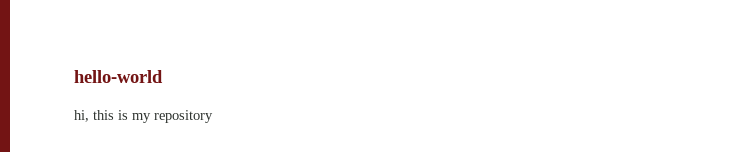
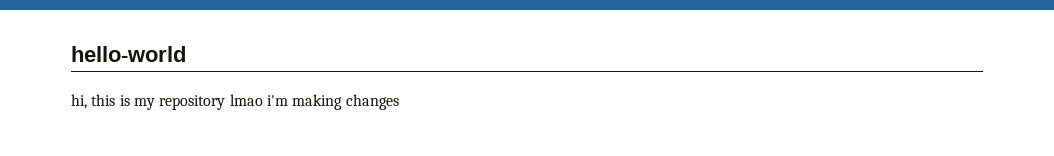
(213, 116) none -> [229,94,399,110] lmao i'm making changes

